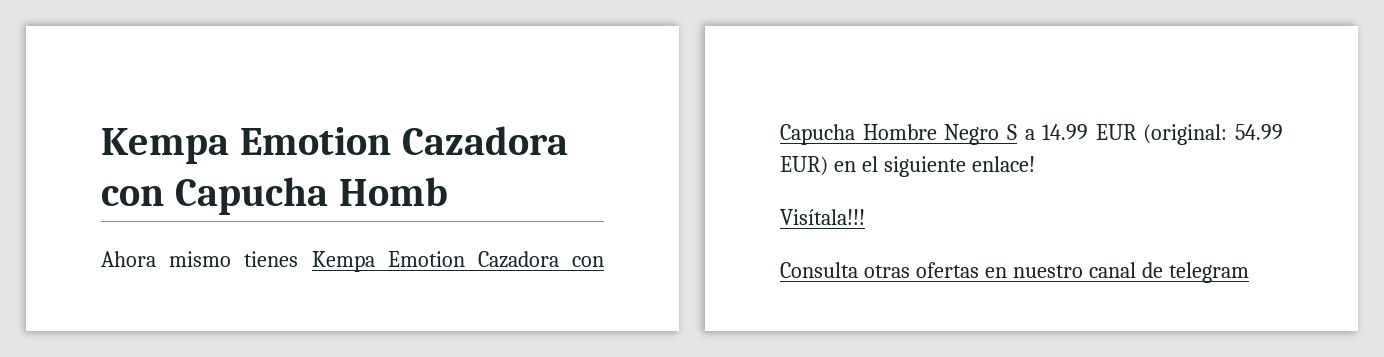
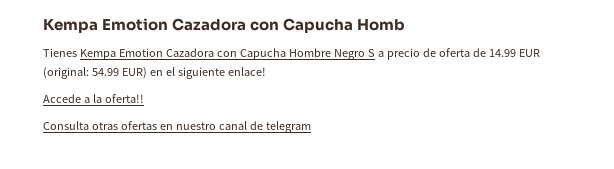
[101,251,299,267] Ahora mismo tienes -> [43,48,77,57] Tienes
(1035, 134) none -> [386,48,486,60] precio de oferta de
[780,209,865,225] Visítala!!! -> [43,94,144,103] Accede a la oferta!!

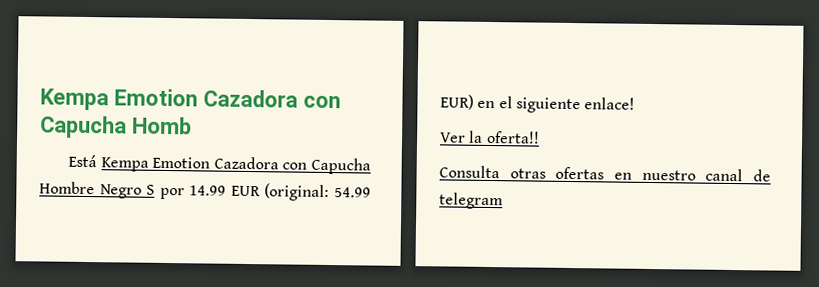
[43,48,77,57] Tienes -> [68,154,98,168] Está
[377,48,486,60] a precio de oferta de -> [159,187,185,200] por
[43,94,90,103] Accede a -> [440,132,466,143] Ver

